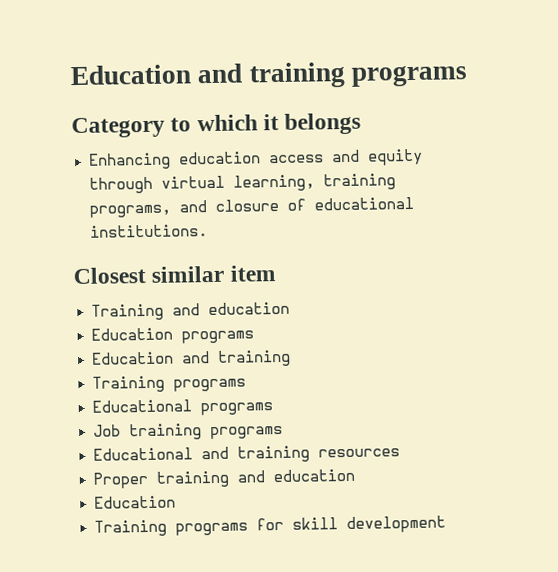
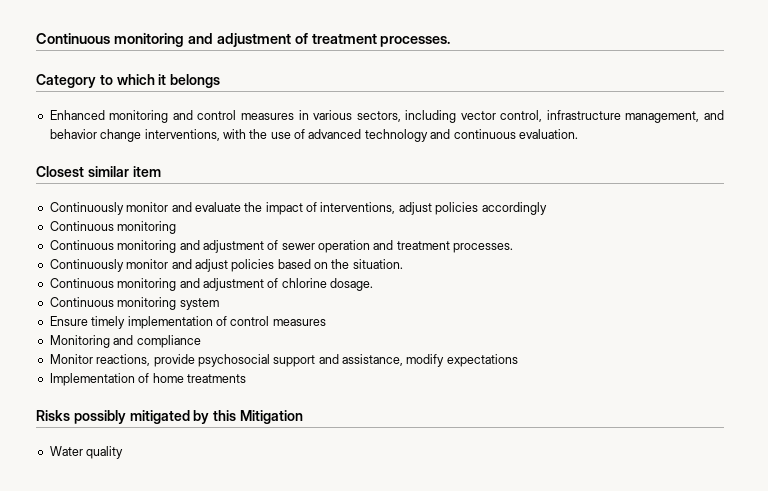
[70,61,469,89] Education and training programs -> [36,33,451,47] Continuous monitoring and adjustment of treatment processes.
[87,148,423,170] [88,173,396,194] [88,196,414,218] [89,224,208,238] [73,265,276,285] [90,301,290,321] [90,327,254,344] [90,349,291,367] [91,375,246,393] [91,399,273,416] [92,423,283,441] [92,445,400,463] [92,468,355,489] [93,495,176,509] [93,515,446,537] Enhancing education access and equity through virtual learning, training programs, and closure of educational institutions. // Closest similar item // Training and education // Education programs // Education and training // Training programs // Educational programs // Job training programs // Educational and training resources // Proper training and education // Education // Training programs for skill development -> [49,110,724,123] [49,129,578,142] [36,166,161,177] [49,202,547,215] [49,221,177,234] [49,240,514,253] [49,259,403,272] [49,278,373,291] [49,297,219,310] [49,316,326,329] [49,335,201,348] [49,354,518,367] [49,373,246,386] [36,410,303,424] [49,446,124,459] Enhanced monitoring and control measures in various sectors, including vector control, infrastructure management, and behavior change interventions, with the use of advanced technology and continuous evaluation. // Closest similar item // Continuously monitor and evaluate the impact of interventions, adjust policies accordingly // Continuous monitoring // Continuous monitoring and adjustment of sewer operation and treatment processes. // Continuously monitor and adjust policies based on the situation. // Continuous monitoring and adjustment of chlorine dosage. // Continuous monitoring system // Ensure timely implementation of control measures // Monitoring and compliance // Monitor reactions, provide psychosocial support and assistance, modify expectations // Implementation of home treatments // Risks possibly mitigated by this Mitigation // Water quality

